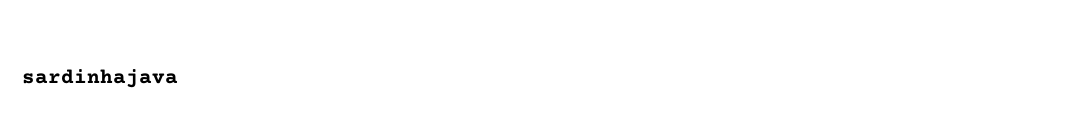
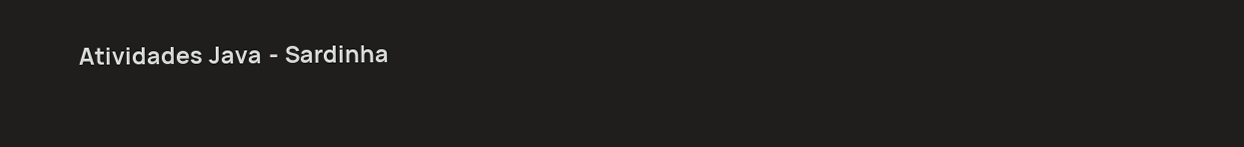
[22,69,178,88] sardinhajava -> [78,45,390,65] Atividades Java - Sardinha

